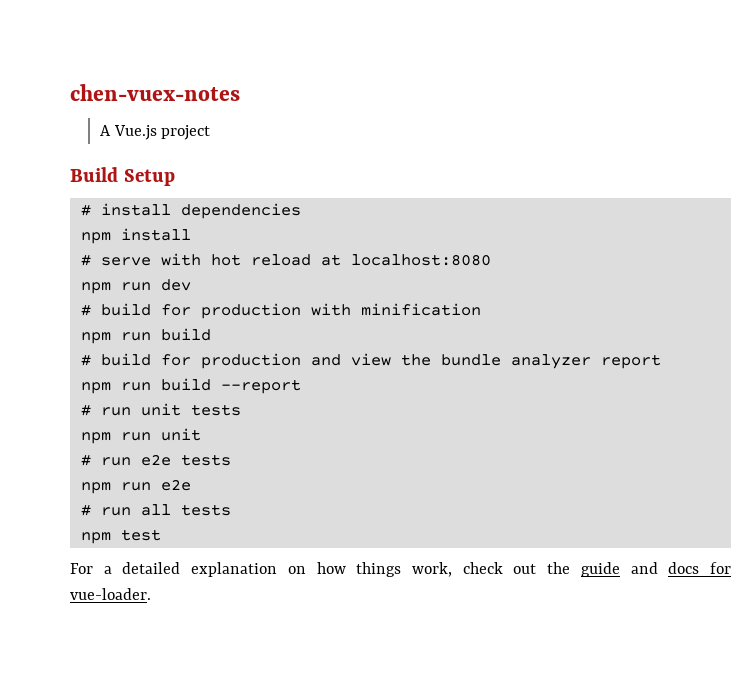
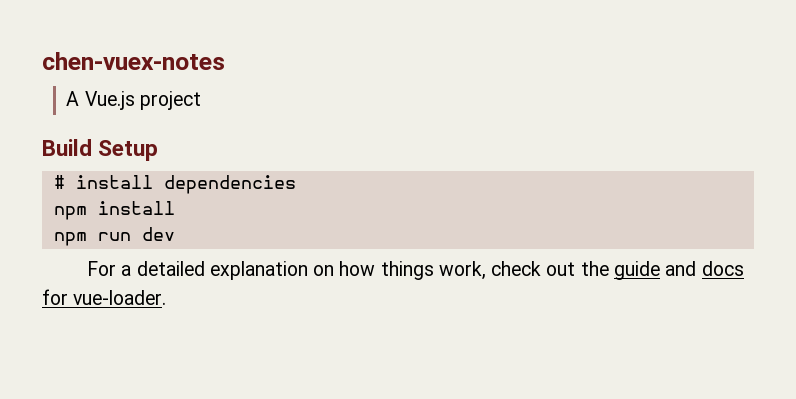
[80,253,491,266] [80,279,191,294] [80,303,481,319] [80,328,211,344] [80,353,661,369] [80,378,301,394] [80,403,241,416] [80,428,201,444] [80,454,231,466] [80,479,191,494] [80,504,231,516] [80,529,161,544] # serve with hot reload at localhost:8080 // npm run dev // # build for production with minification // npm run build // # build for production and view the bundle analyzer report // npm run build --report // # run unit tests // npm run unit // # run e2e tests // npm run e2e // # run all tests // npm test -> [53,227,175,246] npm run dev

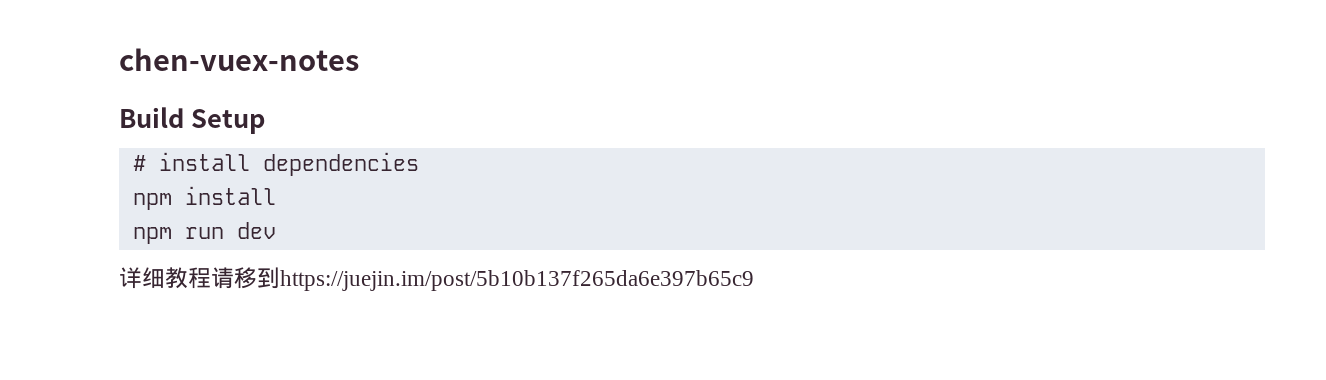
[66,91,201,110] // A Vue.js project -> (359, 59) none
[87,261,744,280] [42,289,167,305] For a detailed explanation on how things work, check out the guide and docs for vue-loader. -> [119,267,754,291] 详细教程请移到https://juejin.im/post/5b10b137f265da6e397b65c9

